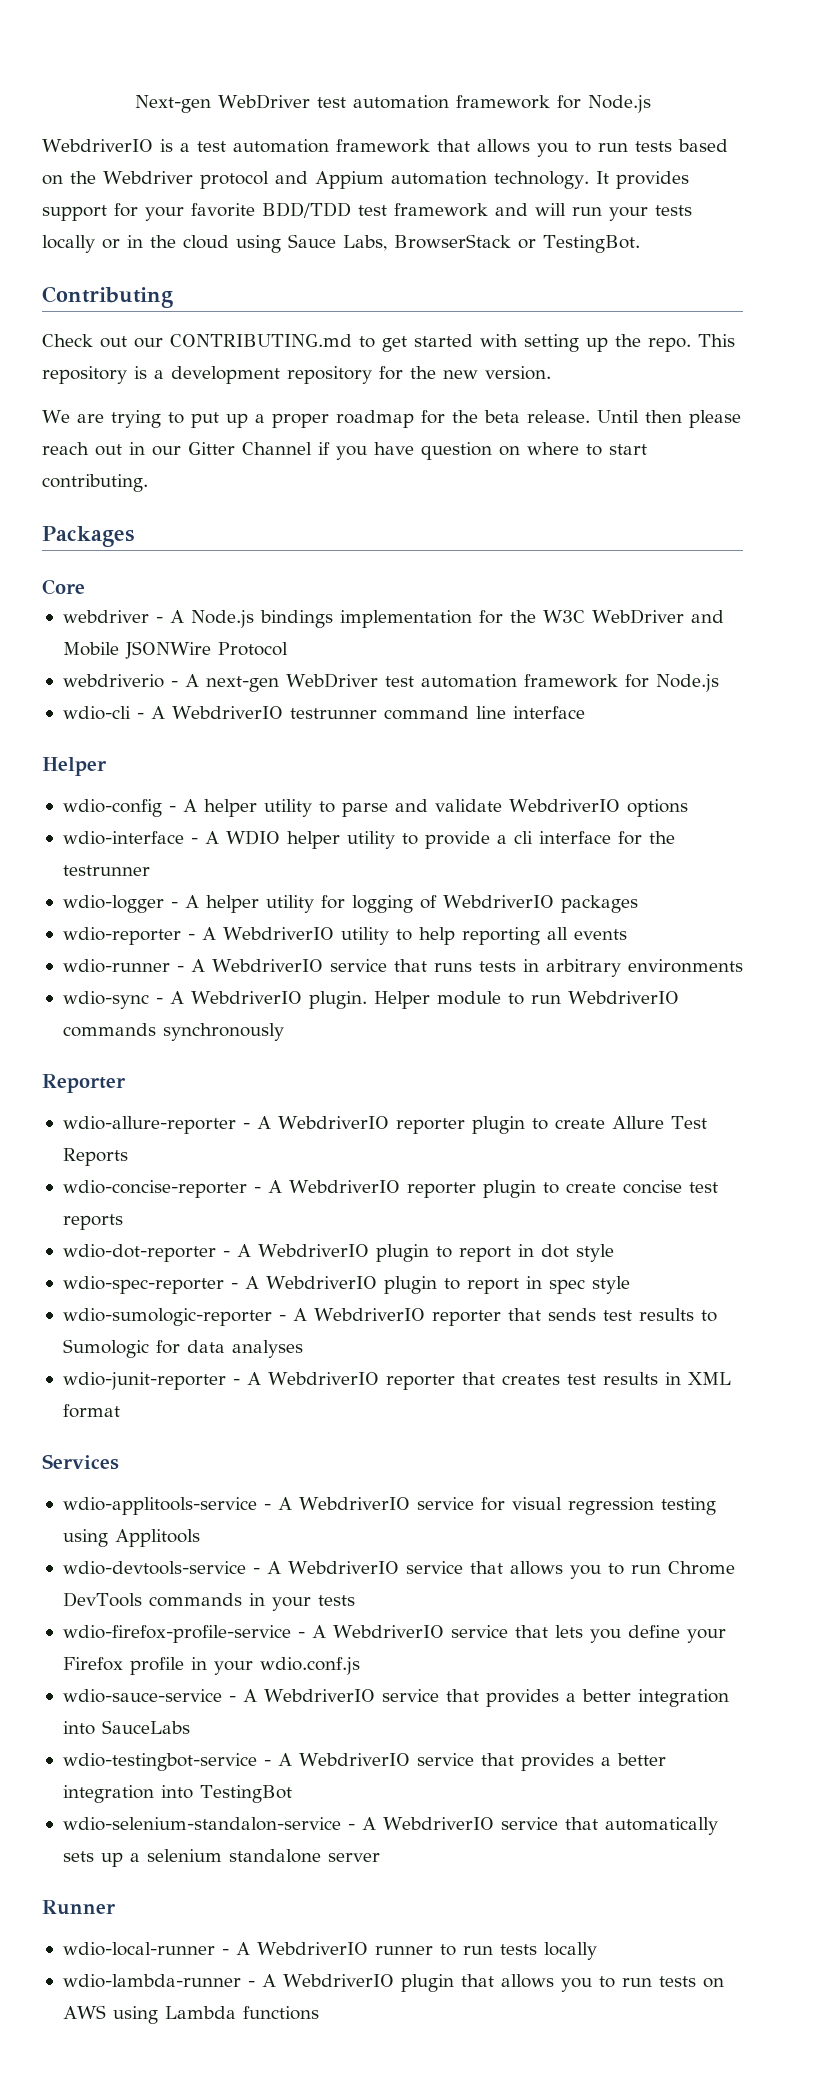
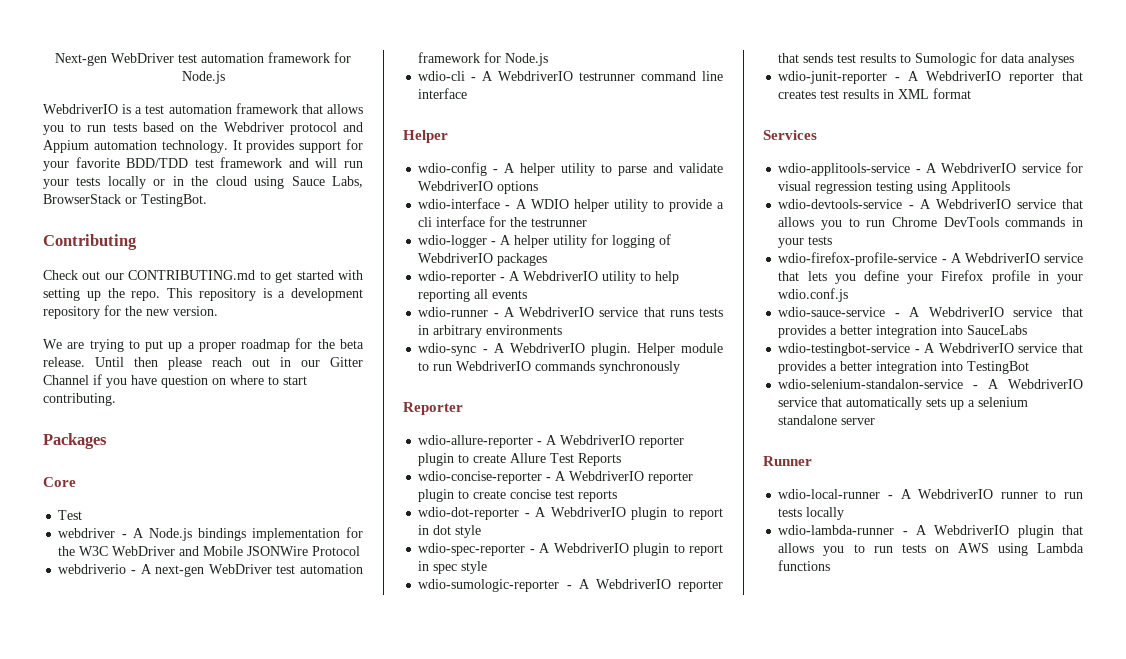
(85, 587) none -> [58,510,83,520] // Test

